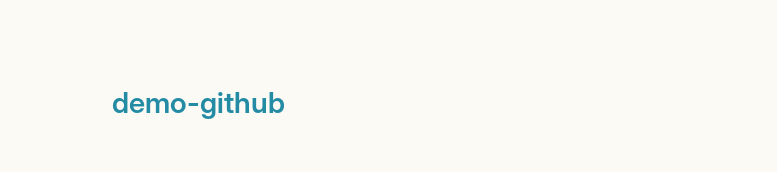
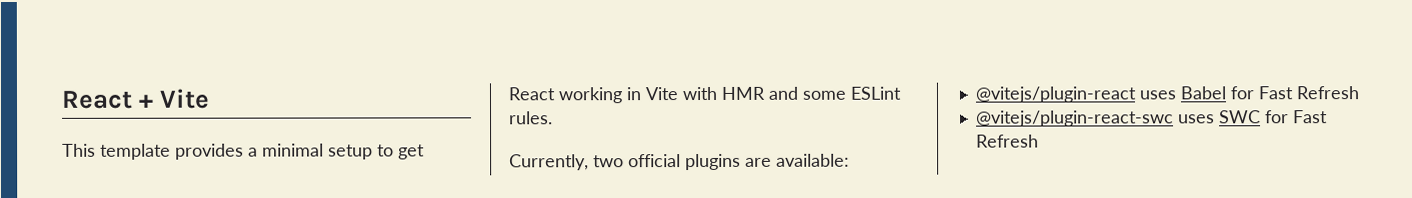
[112,92,285,119] demo-github -> [61,88,211,109] [62,143,425,160] [508,86,902,104] [509,111,553,125] [509,153,850,171] [974,86,1360,103] [975,110,1328,127] [975,134,1039,148] React + Vite // This template provides a minimal setup to get React working in Vite with HMR and some ESLint rules. // Currently, two official plugins are available: // @vitejs/plugin-react uses Babel for Fast Refresh // @vitejs/plugin-react-swc uses SWC for Fast Refresh

